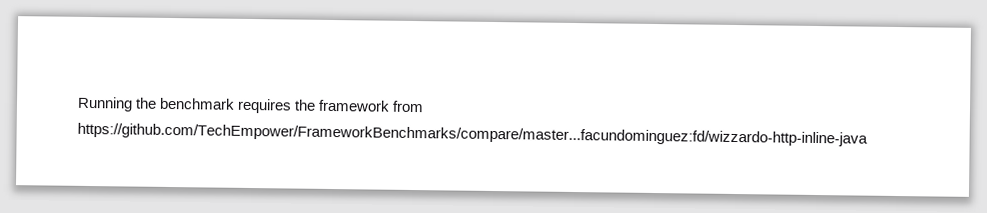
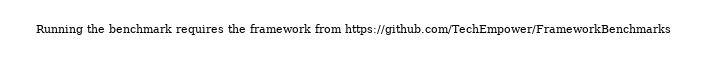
[77,122,868,147] https://github.com/TechEmpower/FrameworkBenchmarks/compare/master...facundominguez:fd/wizzardo-http-inline-java -> [345,24,671,35] https://github.com/TechEmpower/FrameworkBenchmarks

